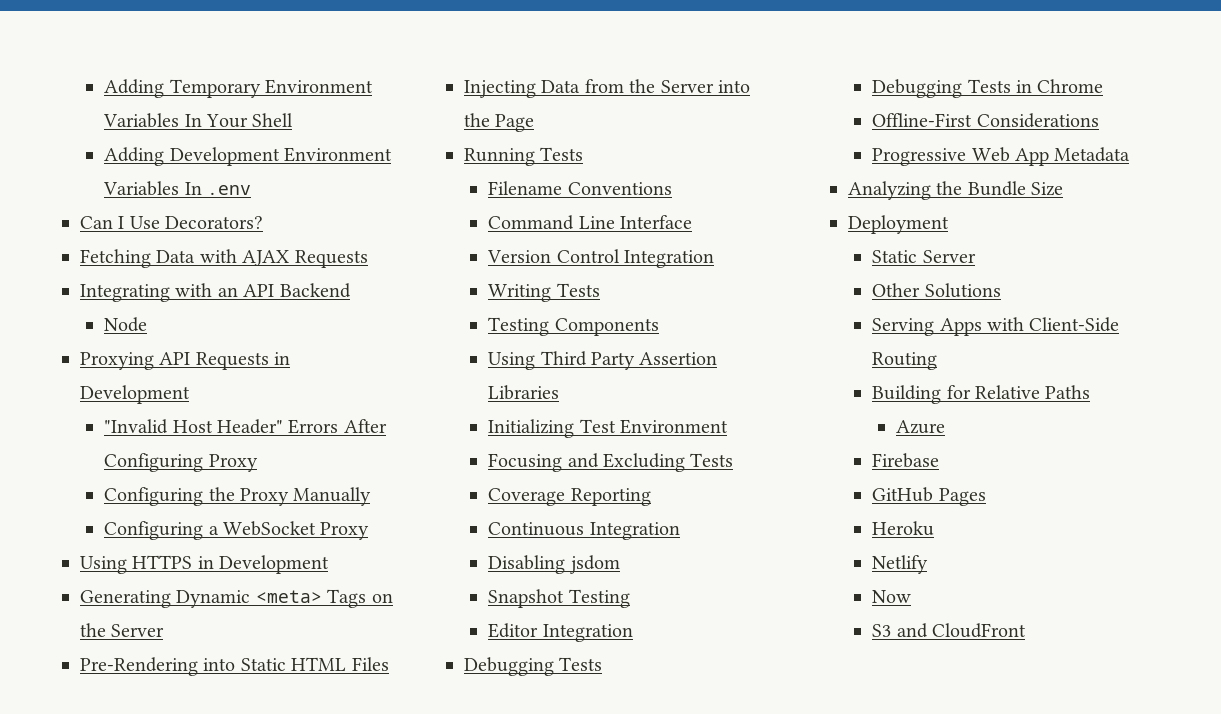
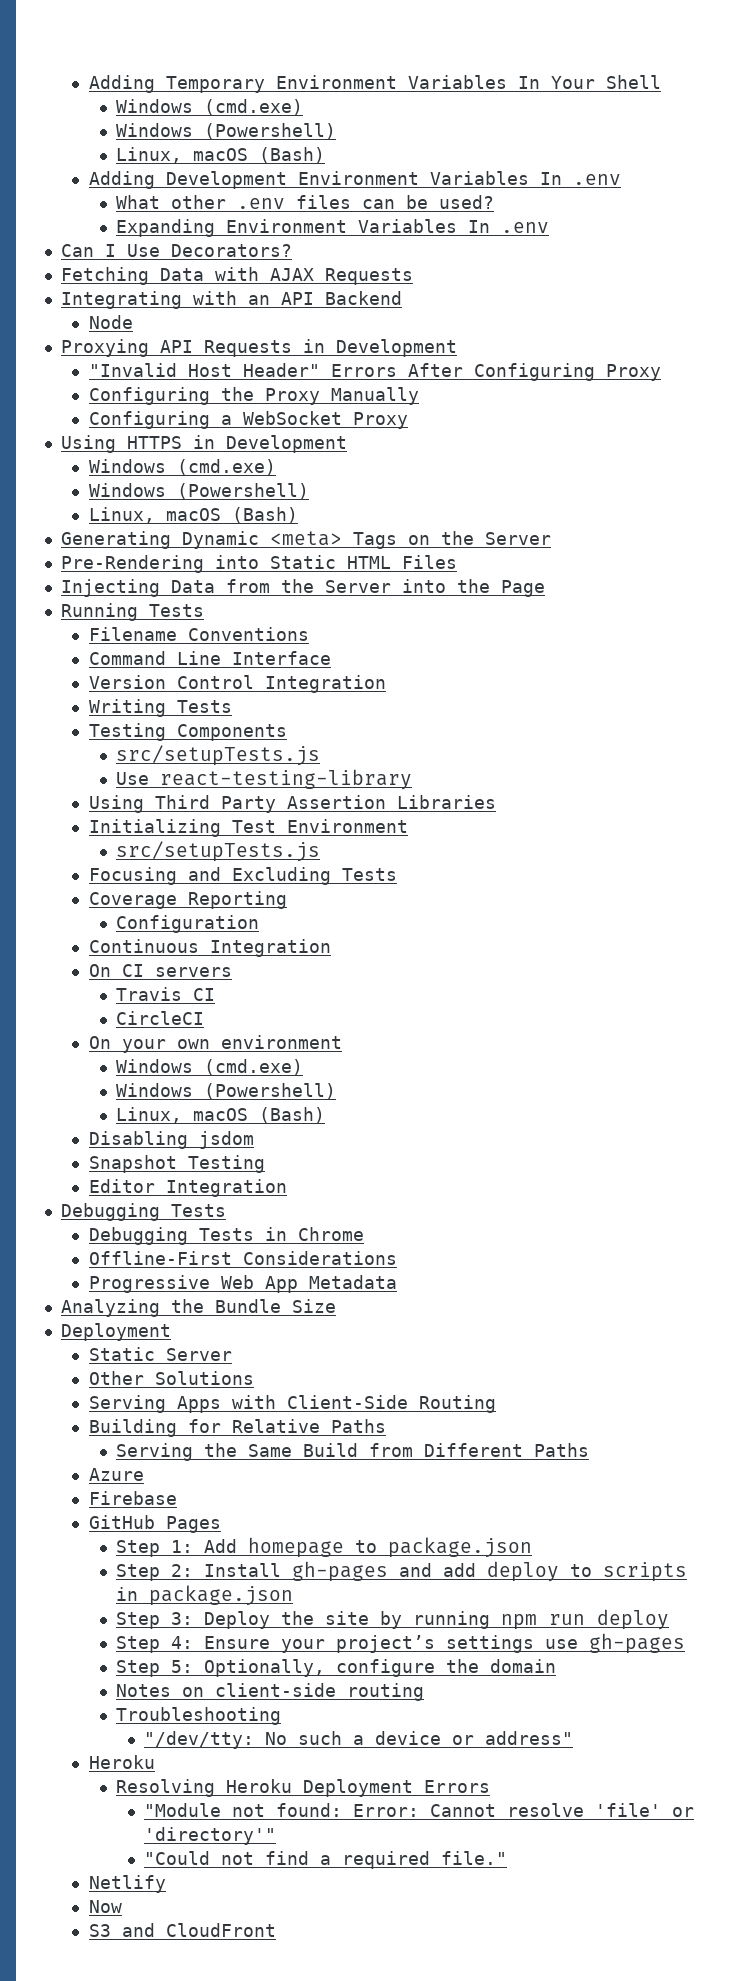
(294, 120) none -> [116,99,304,115] [116,123,337,139] [116,147,326,163] // Windows (cmd.exe) // Windows (Powershell) // Linux, macOS (Bash)
(252, 190) none -> [116,195,495,209] [116,219,550,237] // What other .env files can be used? // Expanding Environment Variables In .env
(330, 564) none -> [88,459,276,475] [88,483,309,499] [88,507,298,523] // Windows (cmd.exe) // Windows (Powershell) // Linux, macOS (Bash)
(659, 327) none -> [116,745,321,766] [116,769,413,790] // src/setupTests.js // Use react-testing-library
(729, 426) none -> [116,841,321,862] // src/setupTests.js
(651, 497) none -> [116,915,260,933] // Configuration
(680, 531) none -> [88,964,232,977] [116,987,216,1001] [116,1011,205,1025] [88,1035,342,1053] [116,1059,304,1075] [116,1083,337,1099] [116,1107,326,1123] // On CI servers // Travis CI // CircleCI // On your own environment // Windows (cmd.exe) // Windows (Powershell) // Linux, macOS (Bash)
[896,420,946,434] [872,453,940,468] [872,487,986,506] [872,521,935,536] Azure // Firebase // GitHub Pages // Heroku -> [116,1443,590,1461] [88,1468,144,1481] [88,1491,177,1505] [88,1515,221,1533] [116,1537,533,1558] [116,1561,688,1582] [116,1585,294,1606] [116,1609,670,1630] [116,1633,686,1654] [116,1659,557,1677] [116,1683,425,1701] [116,1707,282,1725] [143,1731,573,1749] [88,1755,155,1769] [116,1779,491,1797] [143,1803,694,1817] [143,1827,276,1845] [143,1851,507,1869] Serving the Same Build from Different Paths // Azure // Firebase // GitHub Pages // Step 1: Add homepage to package.json // Step 2: Install gh-pages and add deploy to scripts in package.json // Step 3: Deploy the site by running npm run deploy // Step 4: Ensure your project’s settings use gh-pages // Step 5: Optionally, configure the domain // Notes on client-side routing // Troubleshooting // "/dev/tty: No such a device or address" // Heroku // Resolving Heroku Deployment Errors // "Module not found: Error: Cannot resolve 'file' or 'directory'" // "Could not find a required file."

